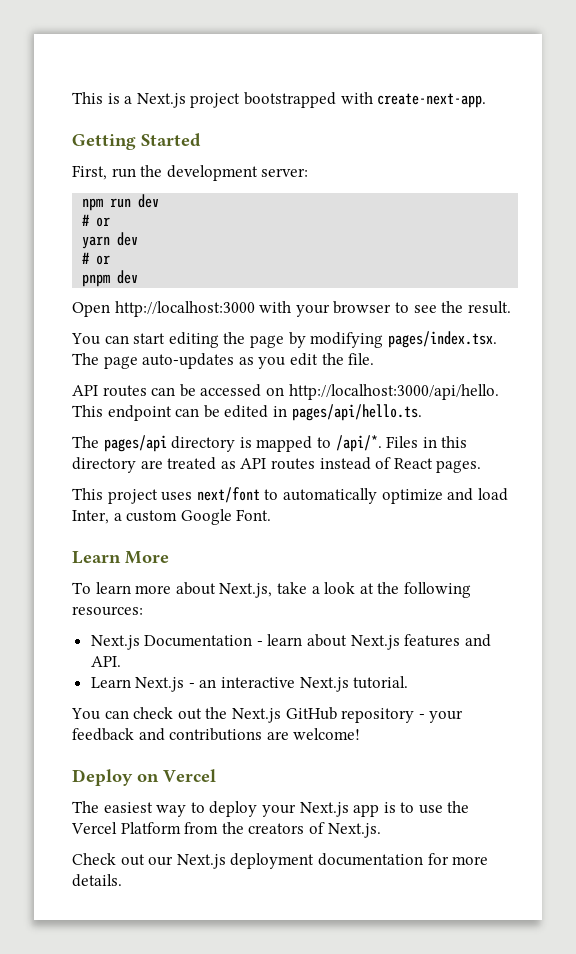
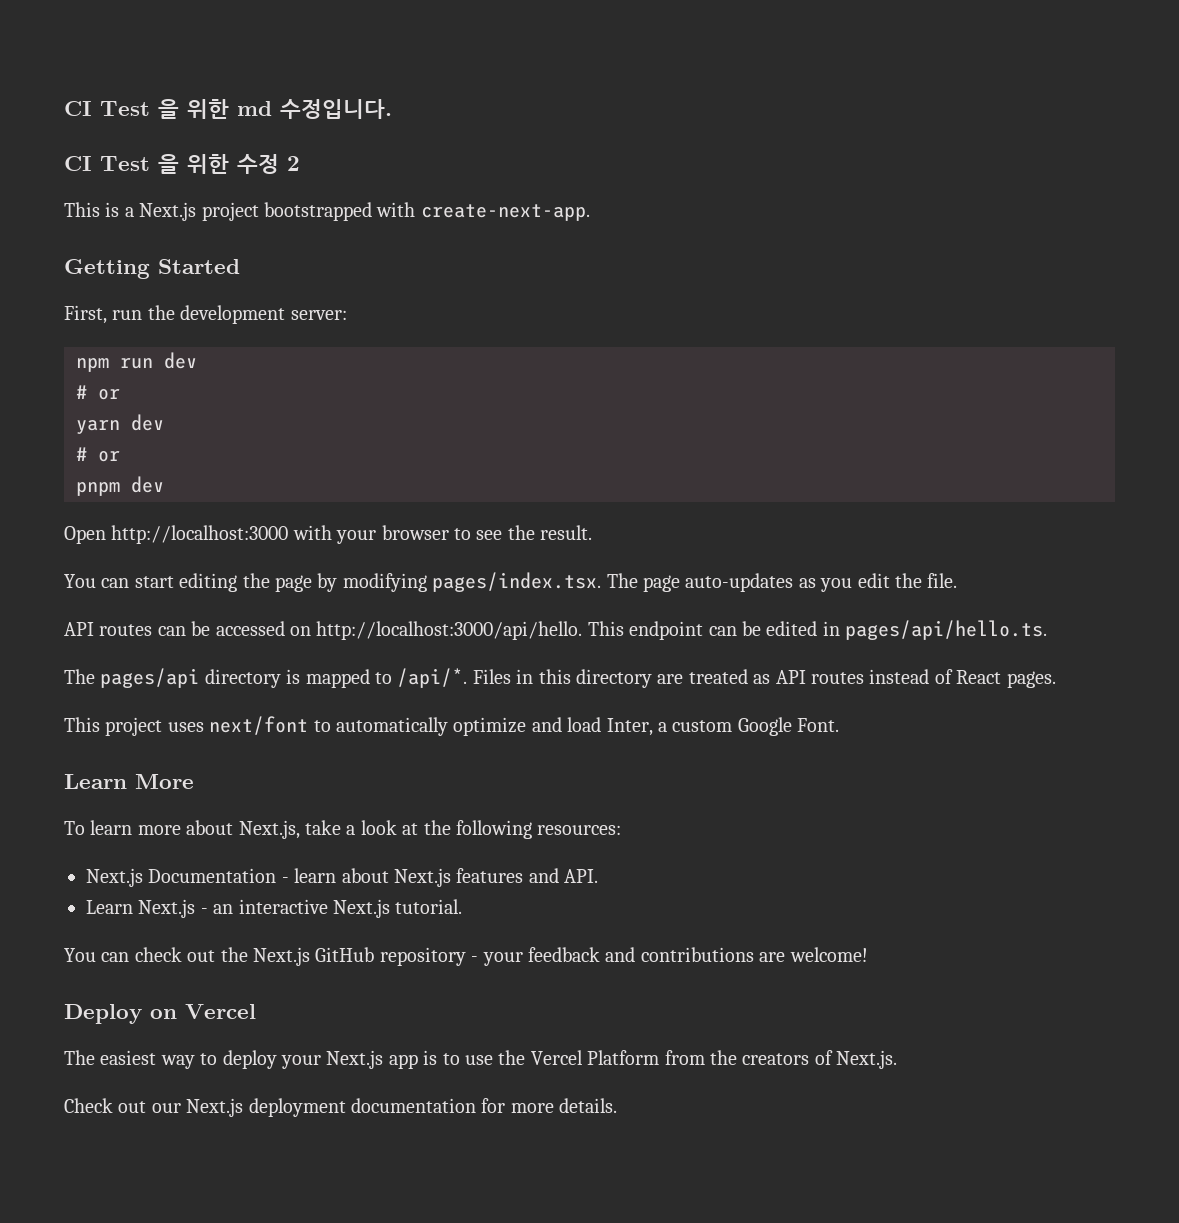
(72, 98) none -> [64,99,392,119] [64,154,300,174] CI Test 을 위한 md 수정입니다. // CI Test 을 위한 수정 2 //

